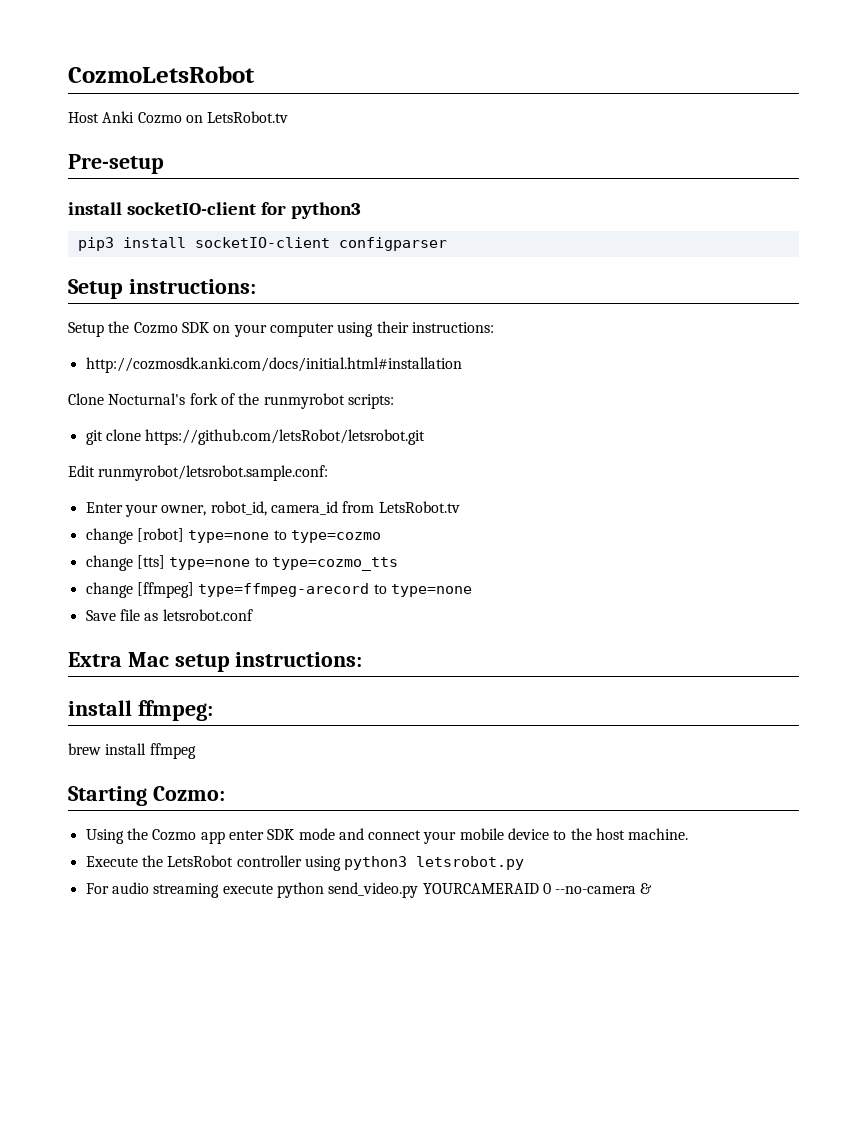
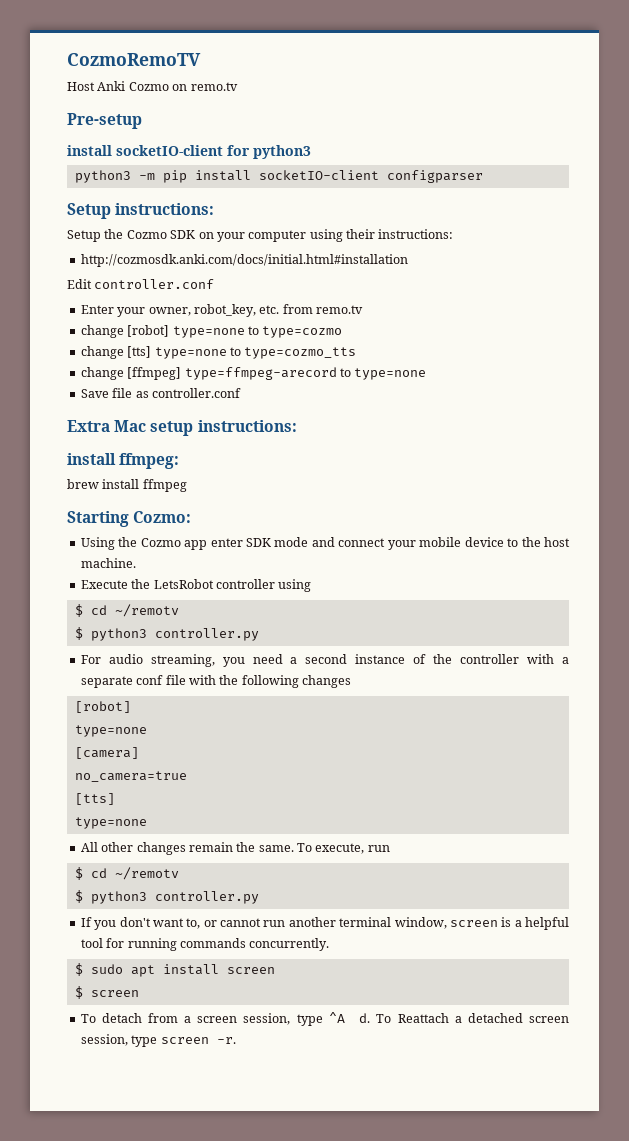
[68,66,255,83] CozmoLetsRobot -> [67,53,201,66] CozmoRemoTV
[207,111,289,123] LetsRobot.tv -> [190,82,238,91] remo.tv
[77,237,114,251] pip3 -> [74,170,187,183] python3 -m pip
[68,393,394,409] [85,429,426,445] // Clone Nocturnal's fork of the runmyrobot scripts: // git clone https://github.com/letsRobot/letsrobot.git -> (408, 260) none
[98,465,329,481] runmyrobot/letsrobot.sample.conf: -> [94,279,215,289] controller.conf
[210,501,460,516] robot_id, camera_id from LetsRobot.tv -> [193,304,363,317] robot_key, etc. from remo.tv
[162,609,253,621] letsrobot.conf -> [151,388,241,398] controller.conf
[344,856,525,870] [85,882,653,898] python3 letsrobot.py // For audio streaming execute python send_video.py YOURCAMERAID 0 --no-camera & -> [74,604,179,617] [74,627,259,641] [80,654,569,667] [80,675,351,688] [74,701,131,713] [74,725,147,737] [74,747,139,759] [74,771,187,782] [74,793,115,805] [74,817,147,829] [80,842,390,855] [74,867,179,880] [74,890,259,904] [80,917,569,930] [80,938,330,951] [74,963,275,977] [74,986,139,999] [80,1012,569,1026] [80,1034,236,1047] // $ cd ~/remotv // $ python3 controller.py // For audio streaming, you need a second instance of the controller with a separate conf file with the following changes // [robot] // type=none // [camera] // no_camera=true // [tts] // type=none // All other changes remain the same. To execute, run // $ cd ~/remotv // $ python3 controller.py // If you don't want to, or cannot run another terminal window, screen is a helpful tool for running commands concurrently. // $ sudo apt install screen // $ screen // To detach from a screen session, type ^A d. To Reattach a detached screen session, type screen -r.

